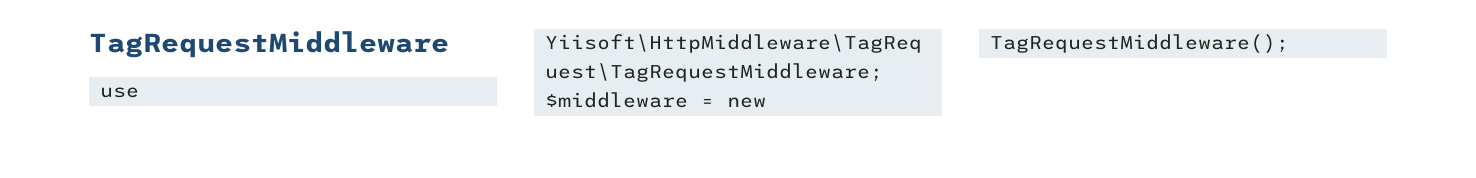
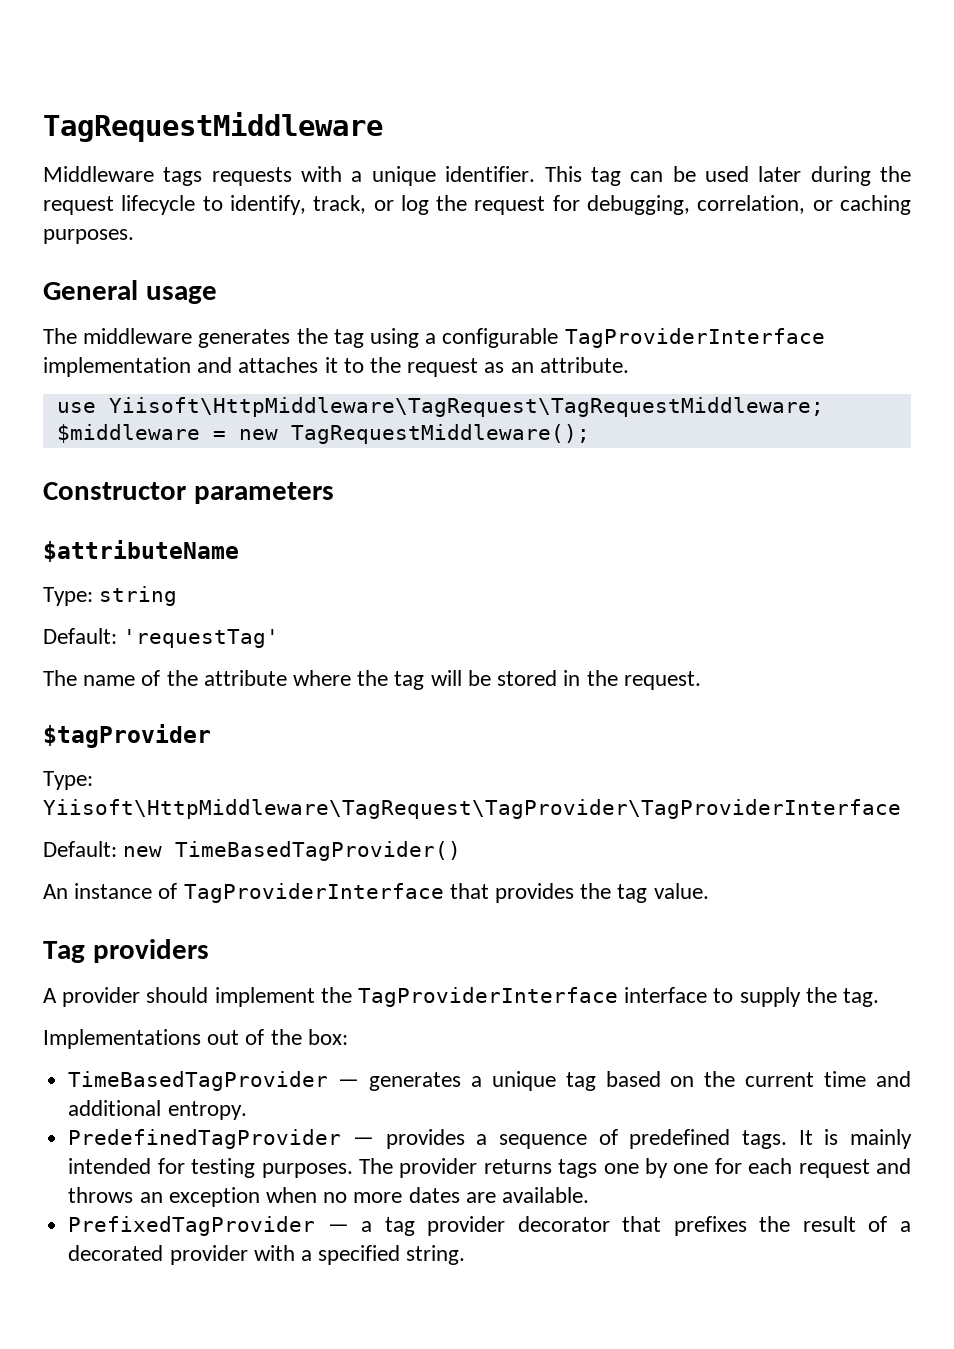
(449, 44) none -> [43,166,912,186] [43,195,911,215] [43,229,134,244] [43,280,217,304] [43,328,825,348] [43,357,629,377] // Middleware tags requests with a unique identifier. This tag can be used later during the request lifecycle to identify, track, or log the request for debugging, correlation, or caching purposes. // General usage // The middleware generates the tag using a configurable TagProviderInterface implementation and attaches it to the request as an attribute.
(1289, 44) none -> [43,482,334,504] [43,540,239,562] [43,586,178,606] [43,628,280,648] [43,670,701,690] [43,724,211,748] [43,771,93,790] [43,799,901,819] [43,841,462,861] [43,883,709,903] [43,939,209,963] [43,987,880,1007] [43,1029,348,1049] [68,1071,911,1091] [68,1100,247,1120] [68,1129,912,1149] [68,1158,911,1178] [68,1187,589,1207] [68,1216,911,1236] [68,1245,466,1265] // Constructor parameters // $attributeName // Type: string // Default: 'requestTag' // The name of the attribute where the tag will be stored in the request. // $tagProvider // Type: Yiisoft\HttpMiddleware\TagRequest\TagProvider\TagProviderInterface // Default: new TimeBasedTagProvider() // An instance of TagProviderInterface that provides the tag value. // Tag providers // A provider should implement the TagProviderInterface interface to supply the tag. // Implementations out of the box: // TimeBasedTagProvider — generates a unique tag based on the current time and additional entropy. // PredefinedTagProvider — provides a sequence of predefined tags. It is mainly intended for testing purposes. The provider returns tags one by one for each request and throws an exception when no more dates are available. // PrefixedTagProvider — a tag provider decorator that prefixes the result of a decorated provider with a specified string.

